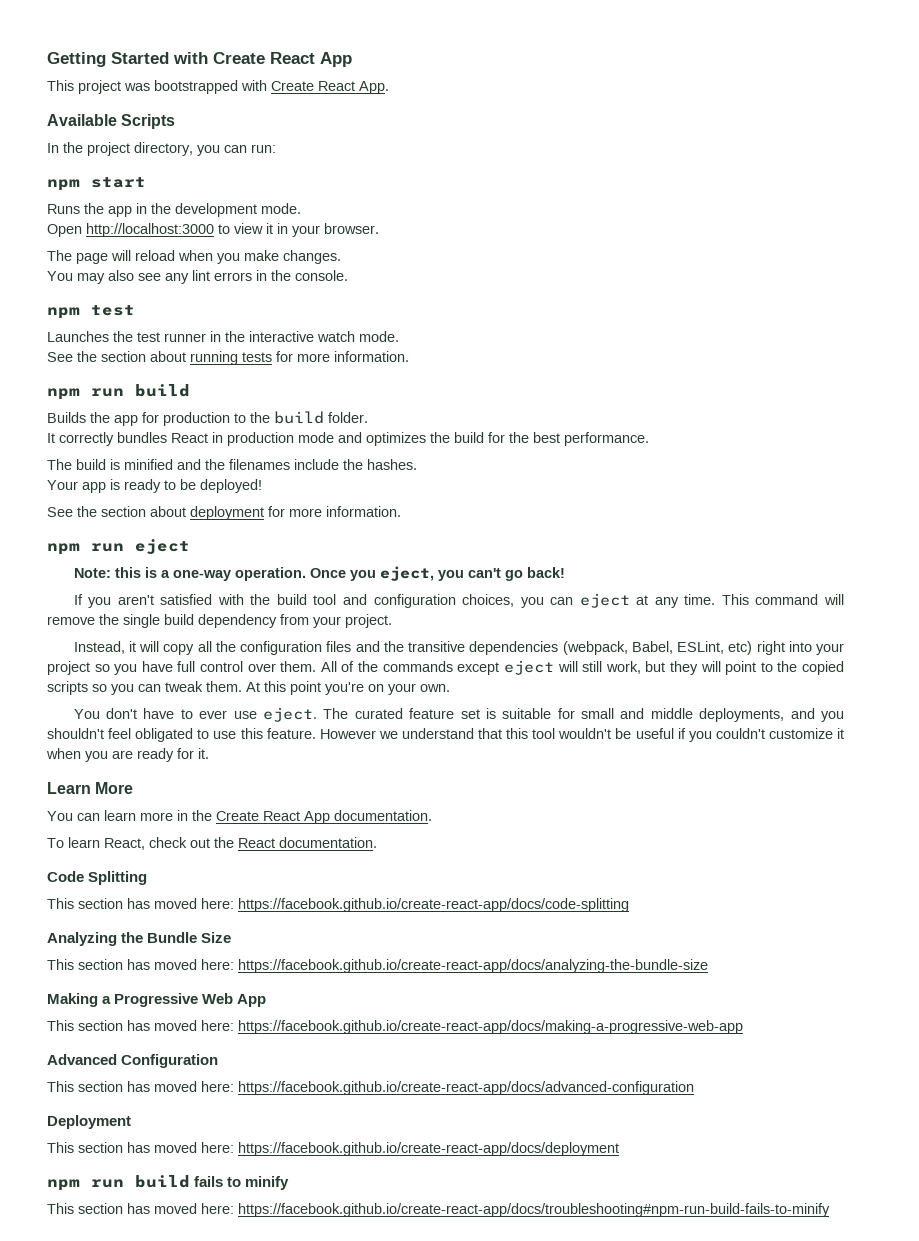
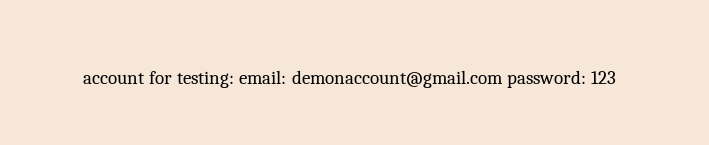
[47,52,352,67] [47,80,389,94] [47,114,176,129] [47,142,276,156] [47,177,146,191] [47,203,301,217] [47,223,379,237] [47,250,341,264] [47,270,348,284] [47,305,135,319] [47,331,399,342] [47,351,409,365] [47,384,190,400] [47,411,368,426] [47,432,649,446] [47,459,417,470] [47,479,262,493] [47,506,401,520] [47,539,190,555] [73,566,565,581] [73,593,844,608] [47,614,392,628] [73,641,844,655] [47,660,844,675] [47,681,450,695] [73,707,845,722] [47,728,845,742] [46,748,209,762] [47,782,134,794] [47,810,432,824] [47,837,377,850] [47,871,148,885] [47,898,629,912] [47,932,232,946] [47,959,708,973] [47,993,267,1007] [47,1020,743,1034] [47,1054,219,1068] [47,1081,694,1095] [47,1115,131,1129] [47,1142,619,1156] [47,1175,290,1191] [47,1203,830,1217] Getting Started with Create React App // This project was bootstrapped with Create React App. // Available Scripts // In the project directory, you can run: // npm start // Runs the app in the development mode. // Open http://localhost:3000 to view it in your browser. // The page will reload when you make changes. // You may also see any lint errors in the console. // npm test // Launches the test runner in the interactive watch mode. // See the section about running tests for more information. // npm run build // Builds the app for production to the build folder. // It correctly bundles React in production mode and optimizes the build for the best performance. // The build is minified and the filenames include the hashes. // Your app is ready to be deployed! // See the section about deployment for more information. // npm run eject // Note: this is a one-way operation. Once you eject, you can't go back! // If you aren't satisfied with the build tool and configuration choices, you can eject at any time. This command will remove the single build dependency from your project. // Instead, it will copy all the configuration files and the transitive dependencies (webpack, Babel, ESLint, etc) right into your project so you have full control over them. All of the commands except eject will still work, but they will point to the copied scripts so you can tweak them. At this point you're on your own. // You don't have to ever use eject. The curated feature set is suitable for small and middle deployments, and you shouldn't feel obligated to use this feature. However we understand that this tool wouldn't be useful if you couldn't customize it when you are ready for it. // Learn More // You can learn more in the Create React App documentation. // To learn React, check out the React documentation. // Code Splitting // This section has moved here: https://facebook.github.io/create-react-app/docs/code-splitting // Analyzing the Bundle Size // This section has moved here: https://facebook.github.io/create-react-app/docs/analyzing-the-bundle-size // Making a Progressive Web App // This section has moved here: https://facebook.github.io/create-react-app/docs/making-a-progressive-web-app // Advanced Configuration // This section has moved here: https://facebook.github.io/create-react-app/docs/advanced-configuration // Deployment // This section has moved here: https://facebook.github.io/create-react-app/docs/deployment // npm run build fails to minify // This section has moved here: https://facebook.github.io/create-react-app/docs/troubleshooting#npm-run-build-fails-to-minify -> [83,70,616,88] account for testing: email: demonaccount@gmail.com password: 123

